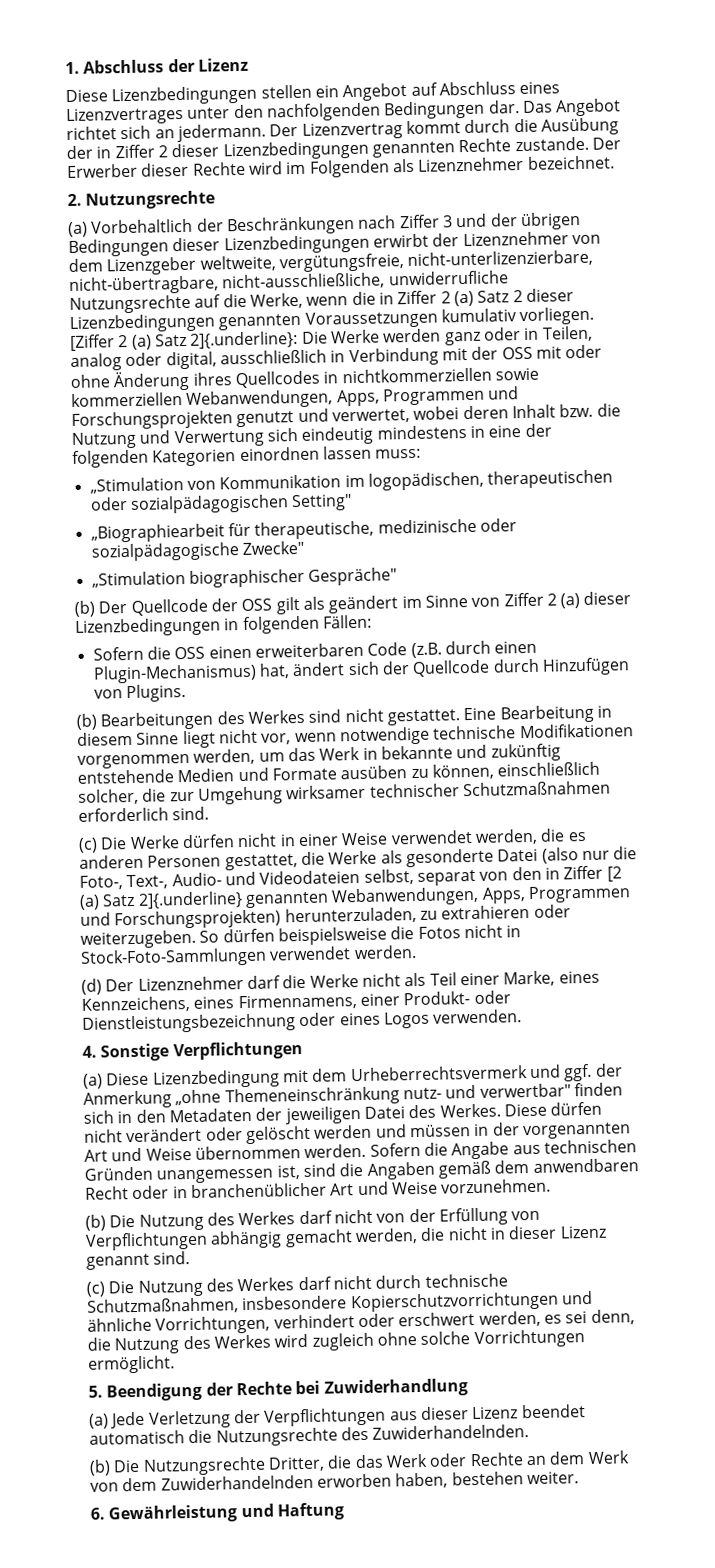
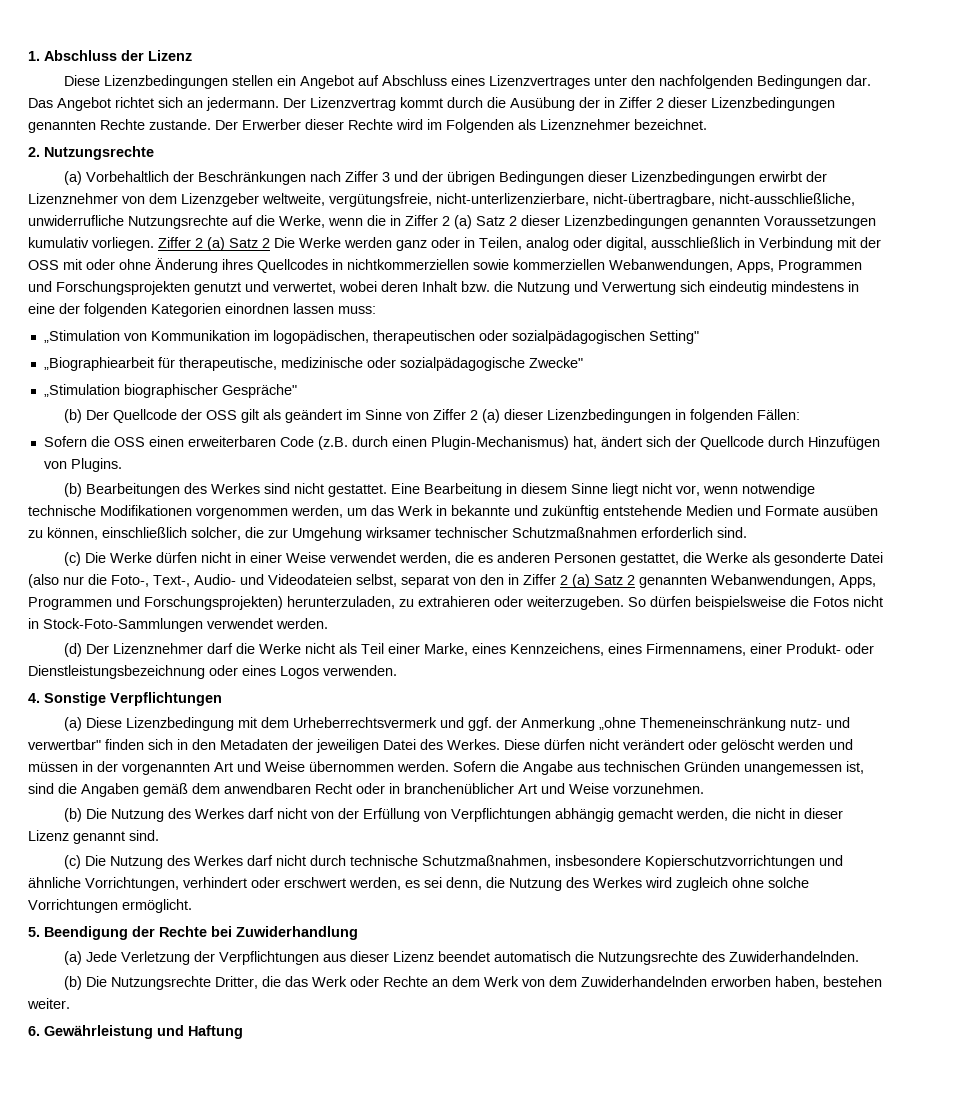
[70,330,299,351] [Ziffer 2 (a) Satz 2]{.underline}: -> [158,237,270,251] Ziffer 2 (a) Satz 2
[606,866,622,882] [79,891,243,910] [2 (a) Satz 2]{.underline} -> [560,574,635,588] 2 (a) Satz 2

